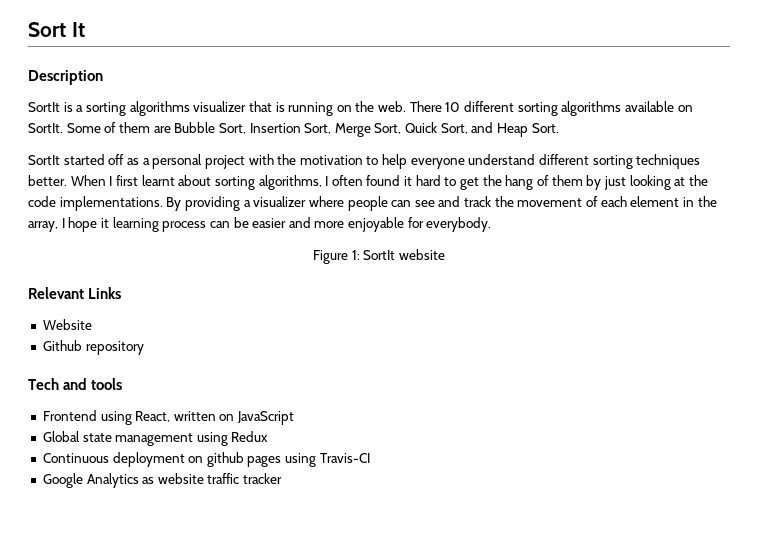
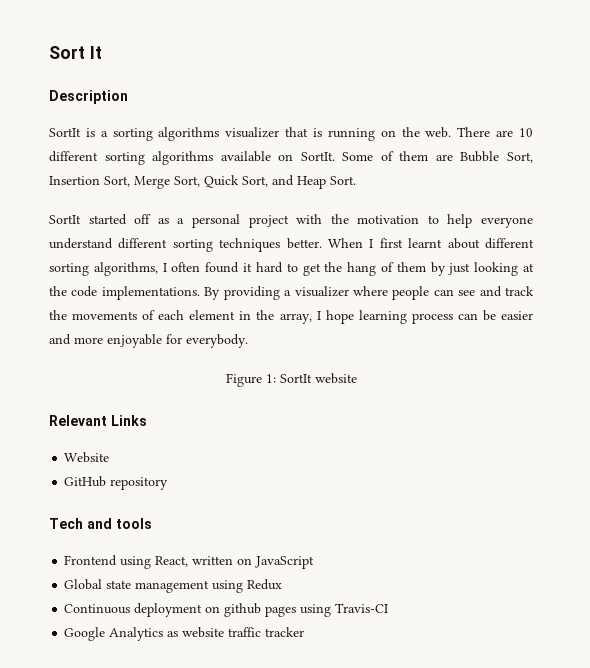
(442, 106) none -> [496,130,514,137] are
(212, 180) none -> [484,238,534,249] different
[517,198,583,207] movement -> [72,311,138,320] movements
[100,218,109,228] it -> (354, 317) none
[42,340,82,351] Github -> [64,476,107,487] GitHub

